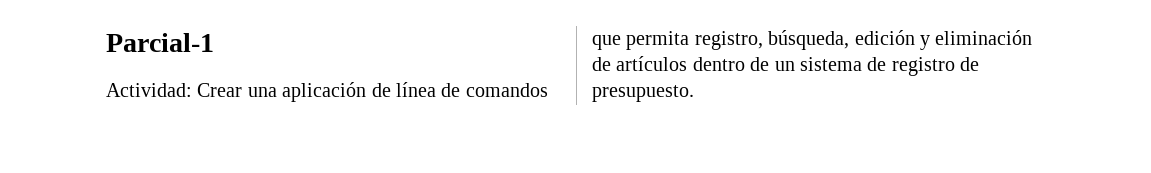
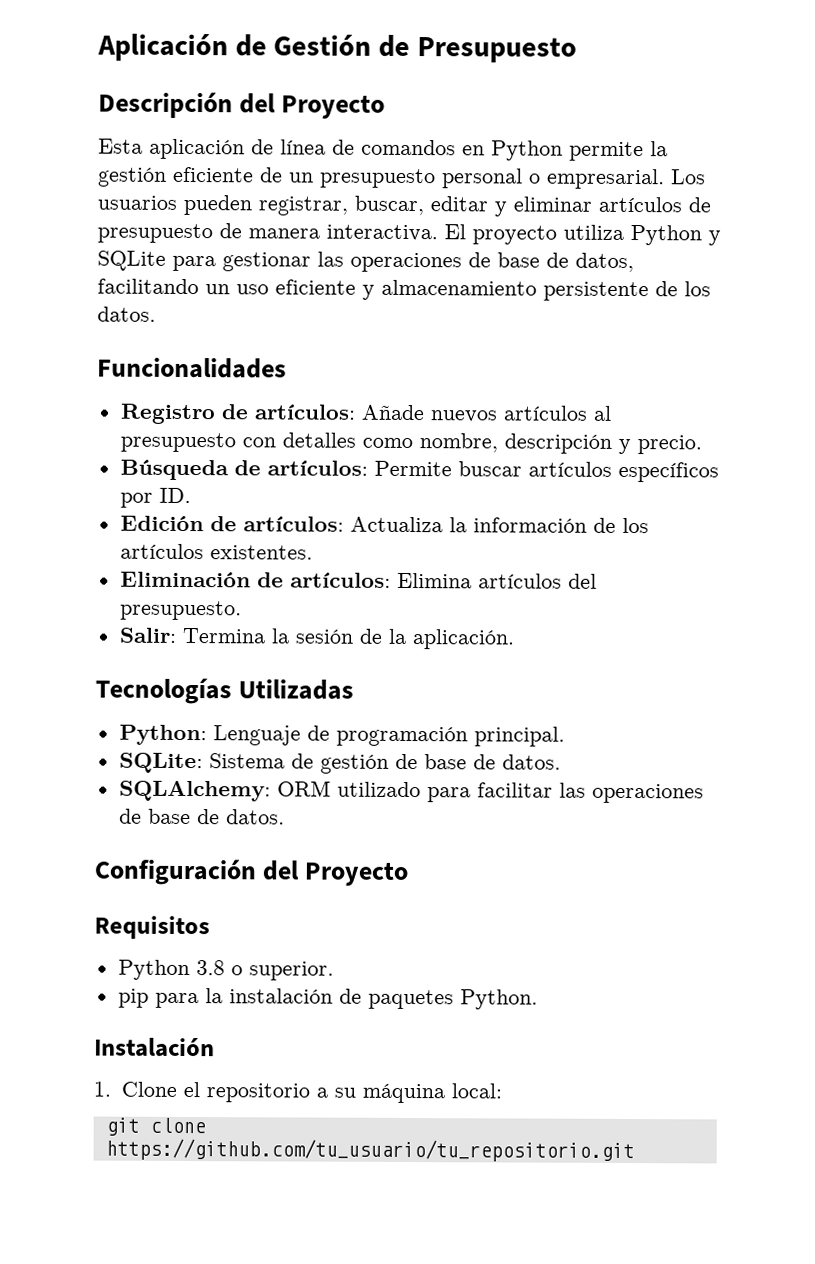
[106,33,214,52] [106,83,277,97] Parcial-1 // Actividad: Crear una -> [97,33,577,63] [98,91,386,119] [98,138,143,154] Aplicación de Gestión de Presupuesto // Descripción del Proyecto // Esta
[592,30,1033,50] [592,56,980,76] [592,85,694,102] que permita registro, búsqueda, edición y eliminación de artículos dentro de un sistema de registro de presupuesto. -> [462,140,668,162] [98,166,706,190] [97,194,711,217] [97,223,721,246] [97,250,634,273] [97,278,711,302] [97,306,156,322] [97,357,287,379] [119,403,612,425] [119,432,702,455] [119,459,719,483] [119,487,191,508] [119,515,649,534] [119,543,313,560] [119,571,597,589] [119,600,242,621] [118,627,515,650] [95,677,355,705] [118,724,565,747] [118,752,561,774] [118,780,704,804] [118,808,285,825] [94,858,409,887] [94,915,210,940] [117,959,334,981] [117,988,538,1010] [94,1037,215,1058] [93,1081,502,1104] [105,1117,206,1136] [105,1138,635,1163] en Python permite la gestión eficiente de un presupuesto personal o empresarial. Los usuarios pueden registrar, buscar, editar y eliminar artículos de presupuesto de manera interactiva. El proyecto utiliza Python y SQLite para gestionar las operaciones de base de datos, facilitando un uso eficiente y almacenamiento persistente de los datos. // Funcionalidades // Registro de artículos: Añade nuevos artículos al presupuesto con detalles como nombre, descripción y precio. // Búsqueda de artículos: Permite buscar artículos específicos por ID. // Edición de artículos: Actualiza la información de los artículos existentes. // Eliminación de artículos: Elimina artículos del presupuesto. // Salir: Termina la sesión de la aplicación. // Tecnologías Utilizadas // Python: Lenguaje de programación principal. // SQLite: Sistema de gestión de base de datos. // SQLAlchemy: ORM utilizado para facilitar las operaciones de base de datos. // Configuración del Proyecto // Requisitos // Python 3.8 o superior. // pip para la instalación de paquetes Python. // Instalación // 1. Clone el repositorio a su máquina local: // git clone https://github.com/tu_usuario/tu_repositorio.git

